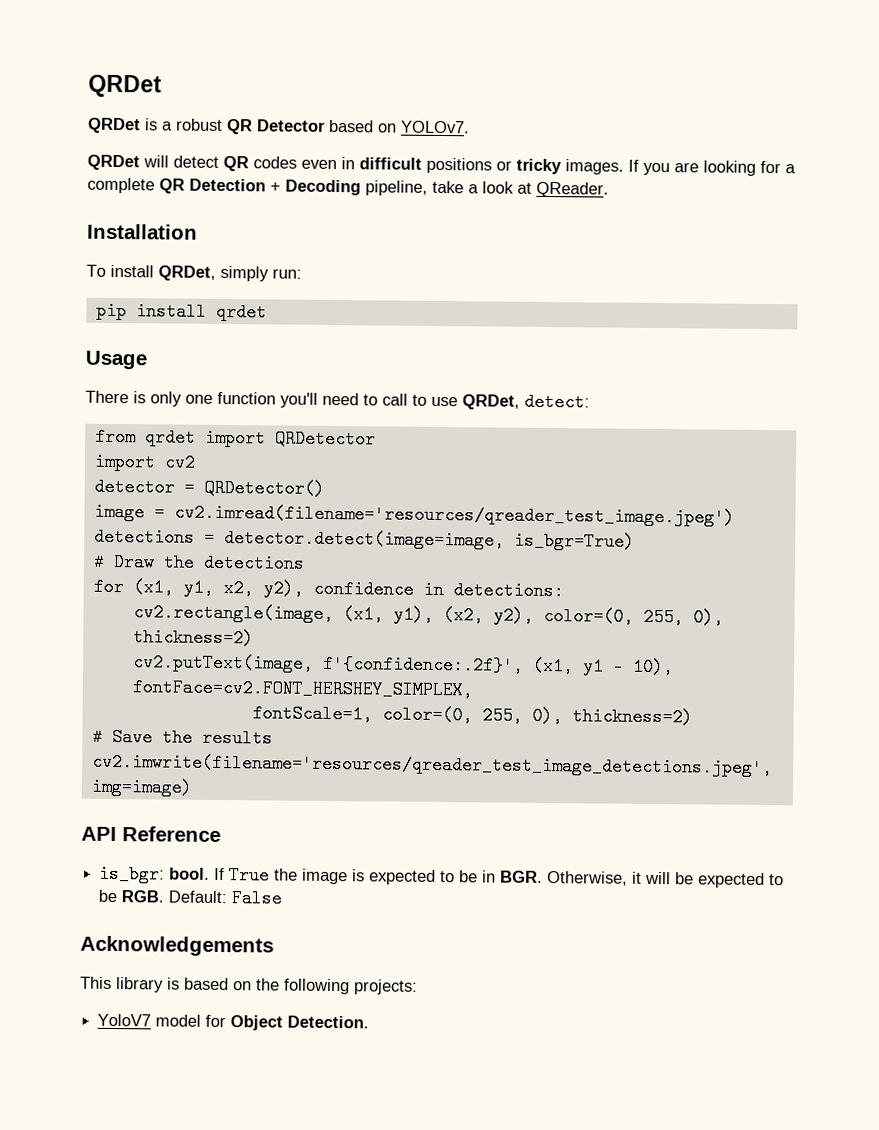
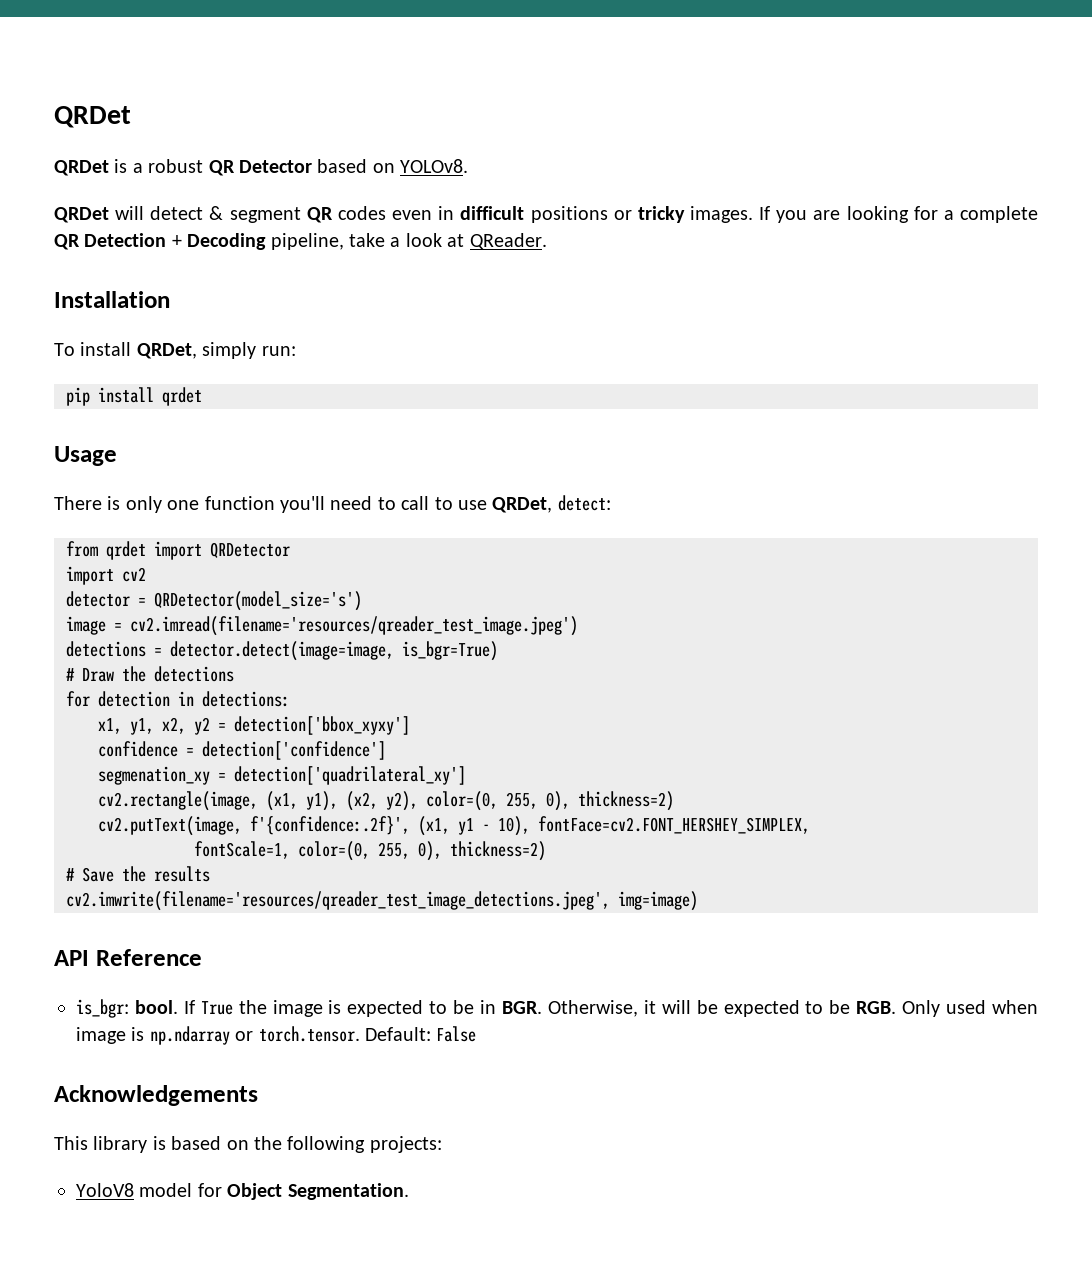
[400,120,470,134] YOLOv7. -> [400,159,469,173] YOLOv8.
(219, 161) none -> [209,206,301,223] & segment
[203,478,325,498] QRDetector() -> [154,591,362,611] QRDetector(model_size='s')
[132,578,564,601] (x1, y1, x2, y2), confidence in detections: -> [98,691,290,707] [98,716,410,735] [98,741,386,760] [98,766,466,785] detection in detections: // x1, y1, x2, y2 = detection['bbox_xyxy'] // confidence = detection['confidence'] // segmenation_xy = detection['quadrilateral_xy']
(165, 896) none -> [902,1000,1038,1017] [76,1026,360,1045] Only used when image is np.ndarray or torch.tensor.
[97,1013,152,1027] YoloV7 -> [76,1183,134,1197] YoloV8
[287,1015,370,1029] Detection. -> [287,1183,409,1200] Segmentation.

